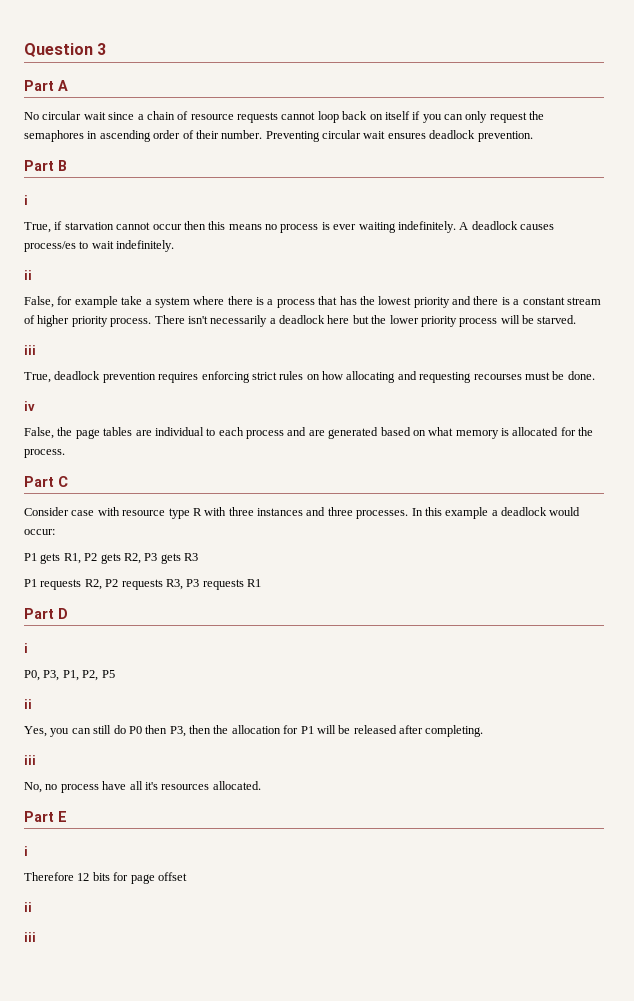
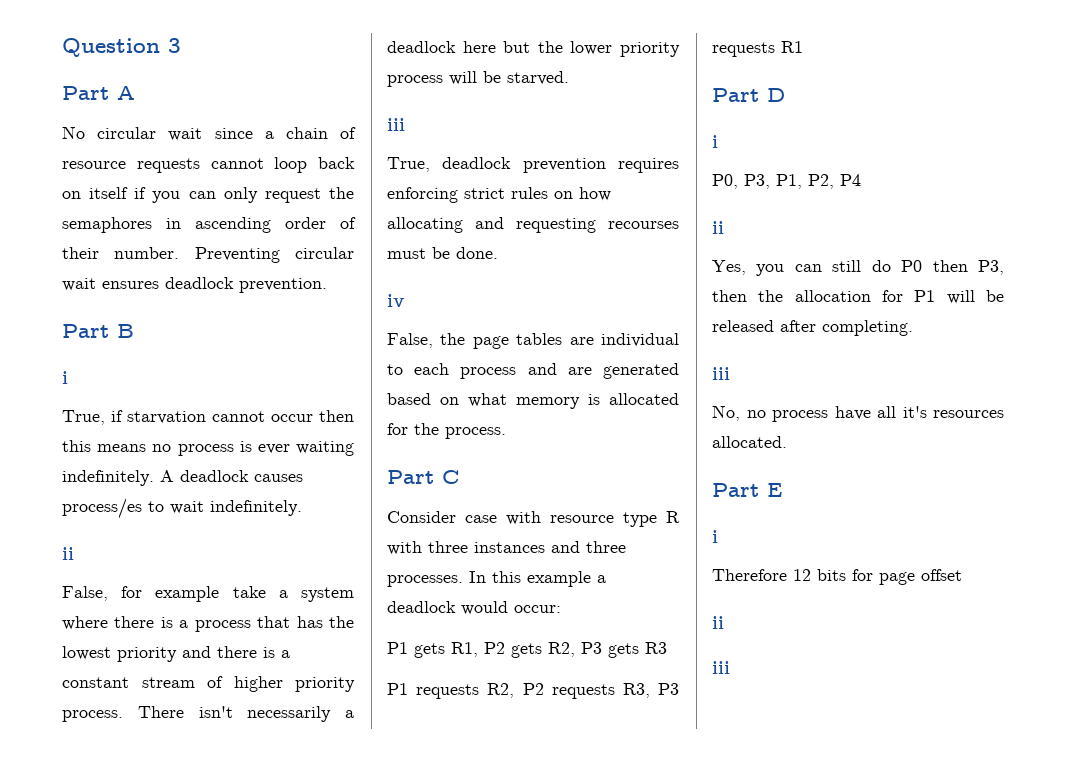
[101,670,115,678] P5 -> [840,174,861,186] P4

